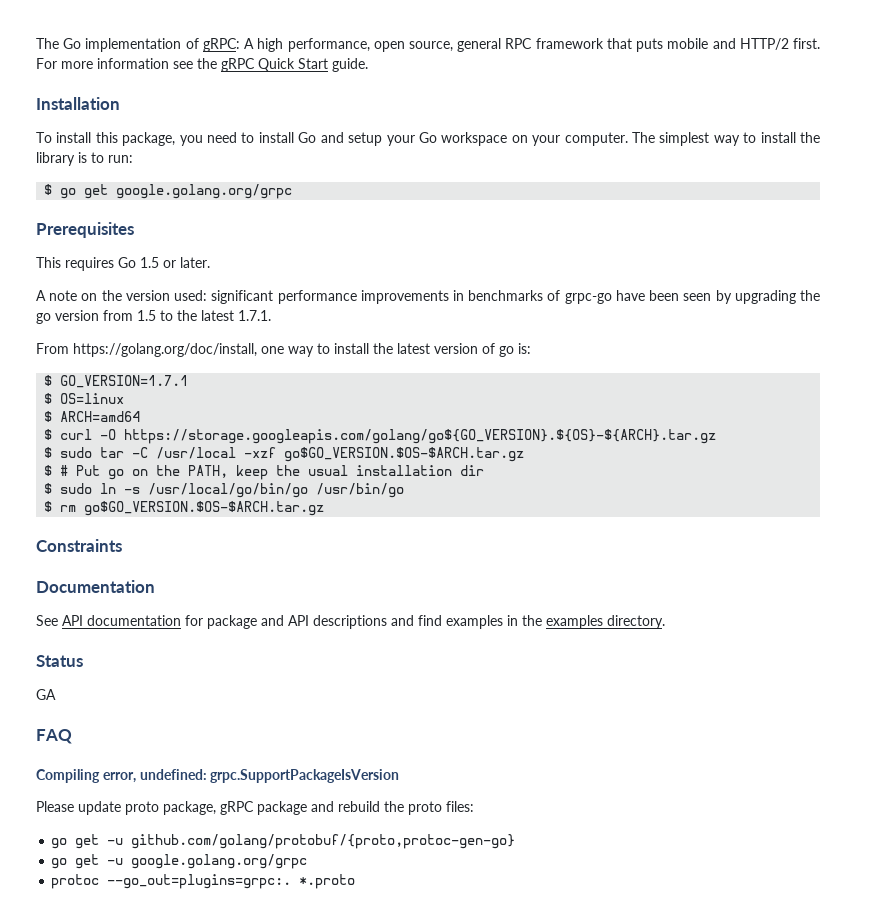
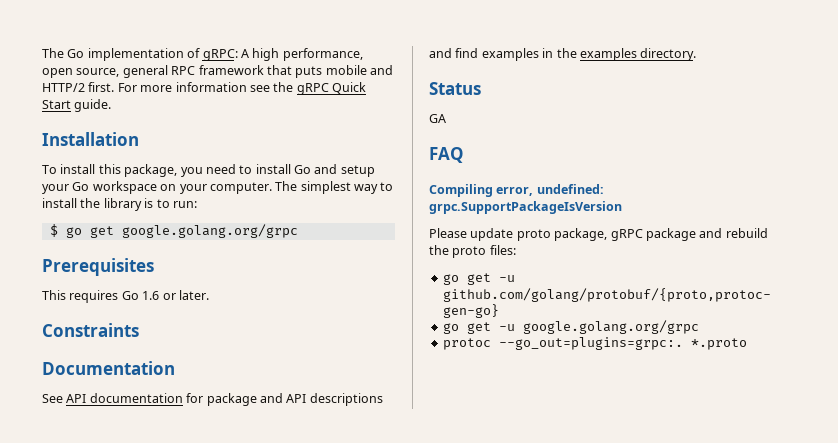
[140,257,159,268] 1.5 -> [142,291,160,300] 1.6
[36,290,820,304] [36,310,271,324] [36,343,531,357] [44,375,189,388] [44,393,125,404] [44,411,141,422] [44,429,717,444] [44,447,525,462] [44,465,485,480] [44,483,405,498] [44,501,325,516] // A note on the version used: significant performance improvements in benchmarks of grpc-go have been seen by upgrading the go version from 1.5 to the latest 1.7.1. // From https://golang.org/doc/install, one way to install the latest version of go is: // $ GO_VERSION=1.7.1 // $ OS=linux // $ ARCH=amd64 // $ curl -O https://storage.googleapis.com/golang/go${GO_VERSION}.${OS}-${ARCH}.tar.gz // $ sudo tar -C /usr/local -xzf go$GO_VERSION.$OS-$ARCH.tar.gz // $ # Put go on the PATH, keep the usual installation dir // $ sudo ln -s /usr/local/go/bin/go /usr/bin/go // $ rm go$GO_VERSION.$OS-$ARCH.tar.gz -> (209, 295) none

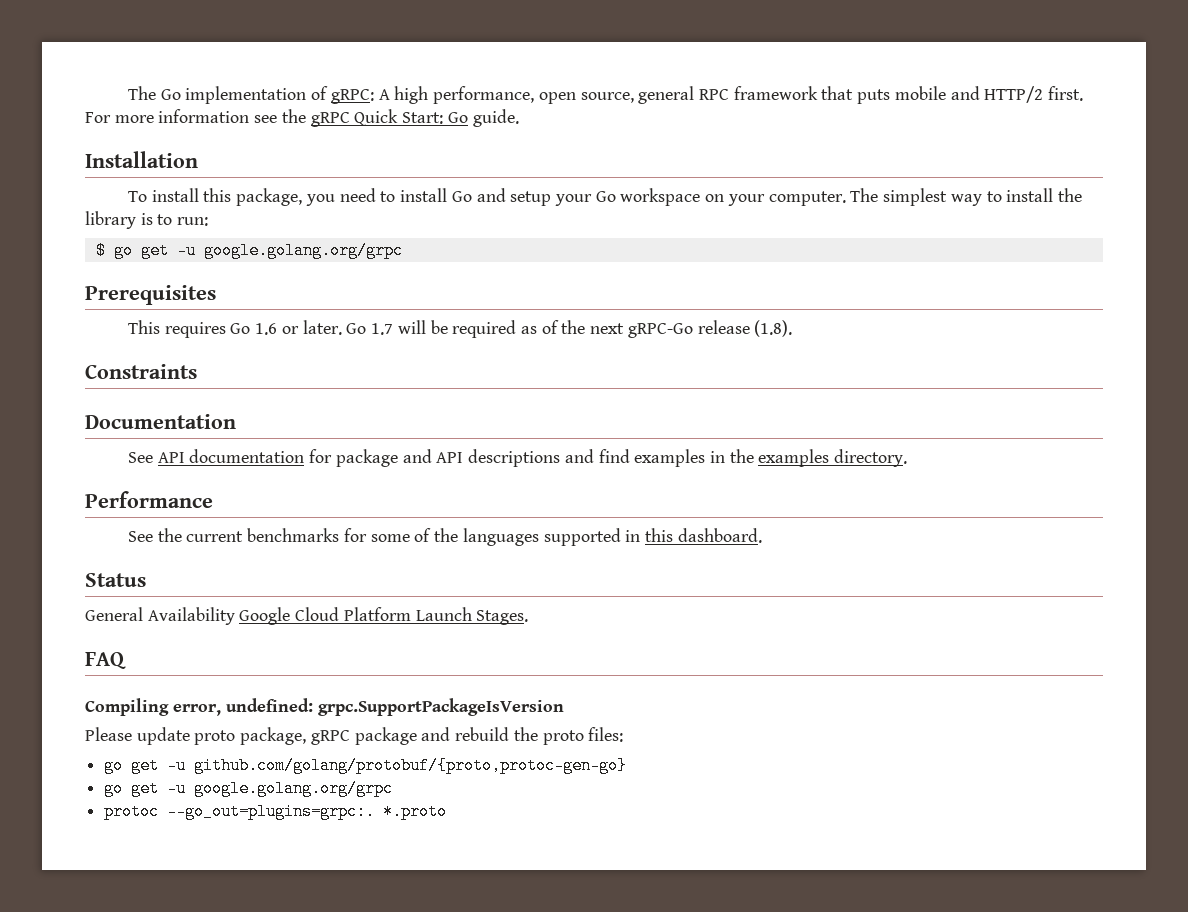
[42,100,71,109] Start -> [402,112,468,124] Start: Go
(114, 232) none -> [176,242,196,259] -u
(209, 295) none -> [346,320,793,338] Go 1.7 will be required as of the next gRPC-Go release (1.8).
[429,82,481,95] [429,114,446,123] Status // GA -> [85,491,213,508] [127,528,762,546] [85,573,146,587] [85,607,529,625] Performance // See the current benchmarks for some of the languages supported in this dashboard. // Status // General Availability Google Cloud Platform Launch Stages.

